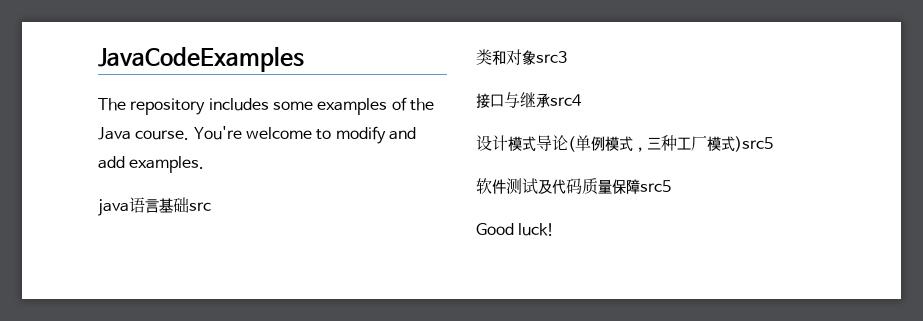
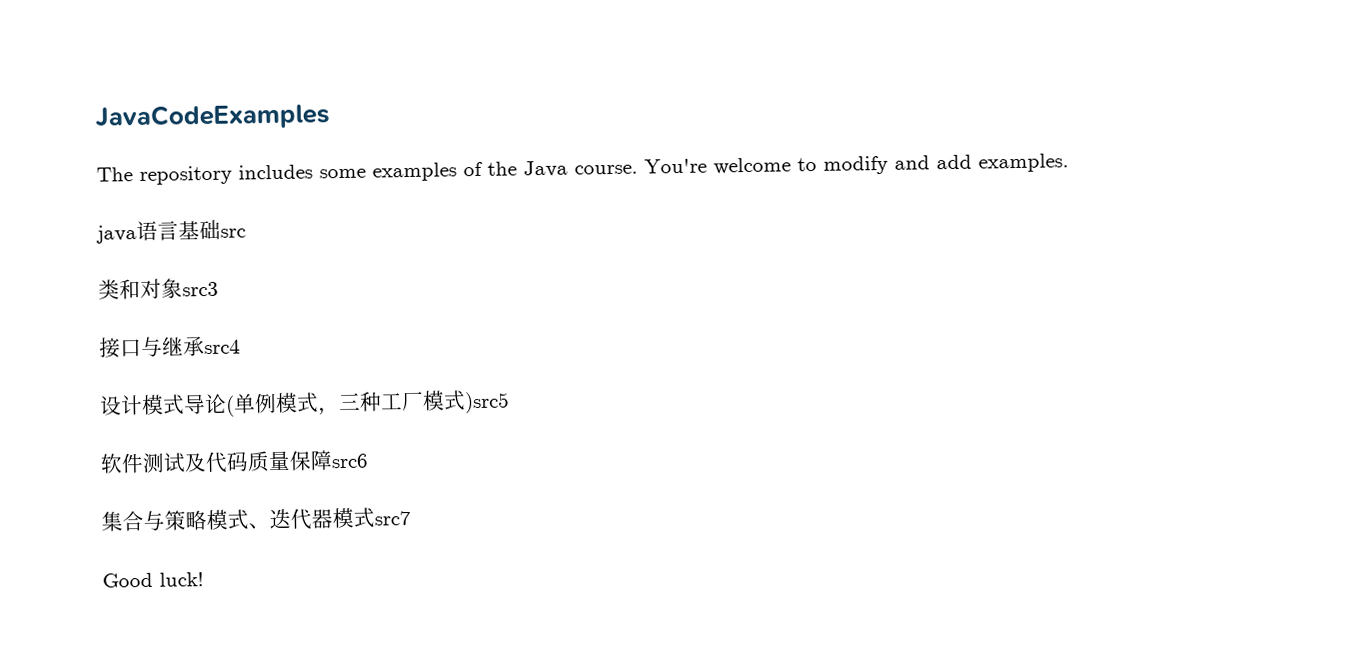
[640,180,671,192] src5 -> [331,453,369,469] [101,507,411,532] src6 // 集合与策略模式、迭代器模式src7

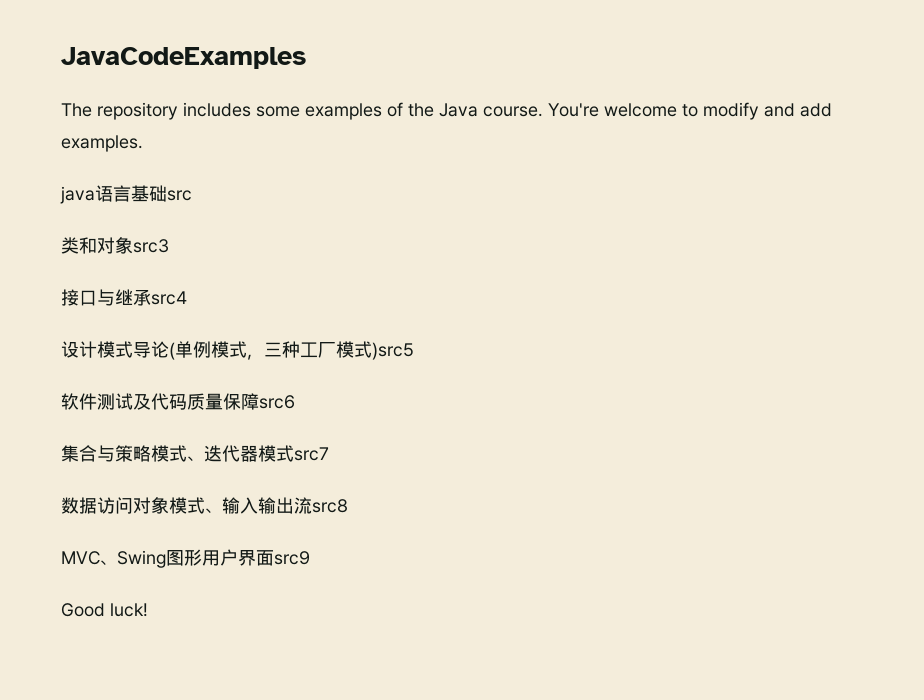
(411, 518) none -> [61,497,348,514] [61,549,310,568] // 数据访问对象模式、输入输出流src8 // MVC、Swing图形用户界面src9

